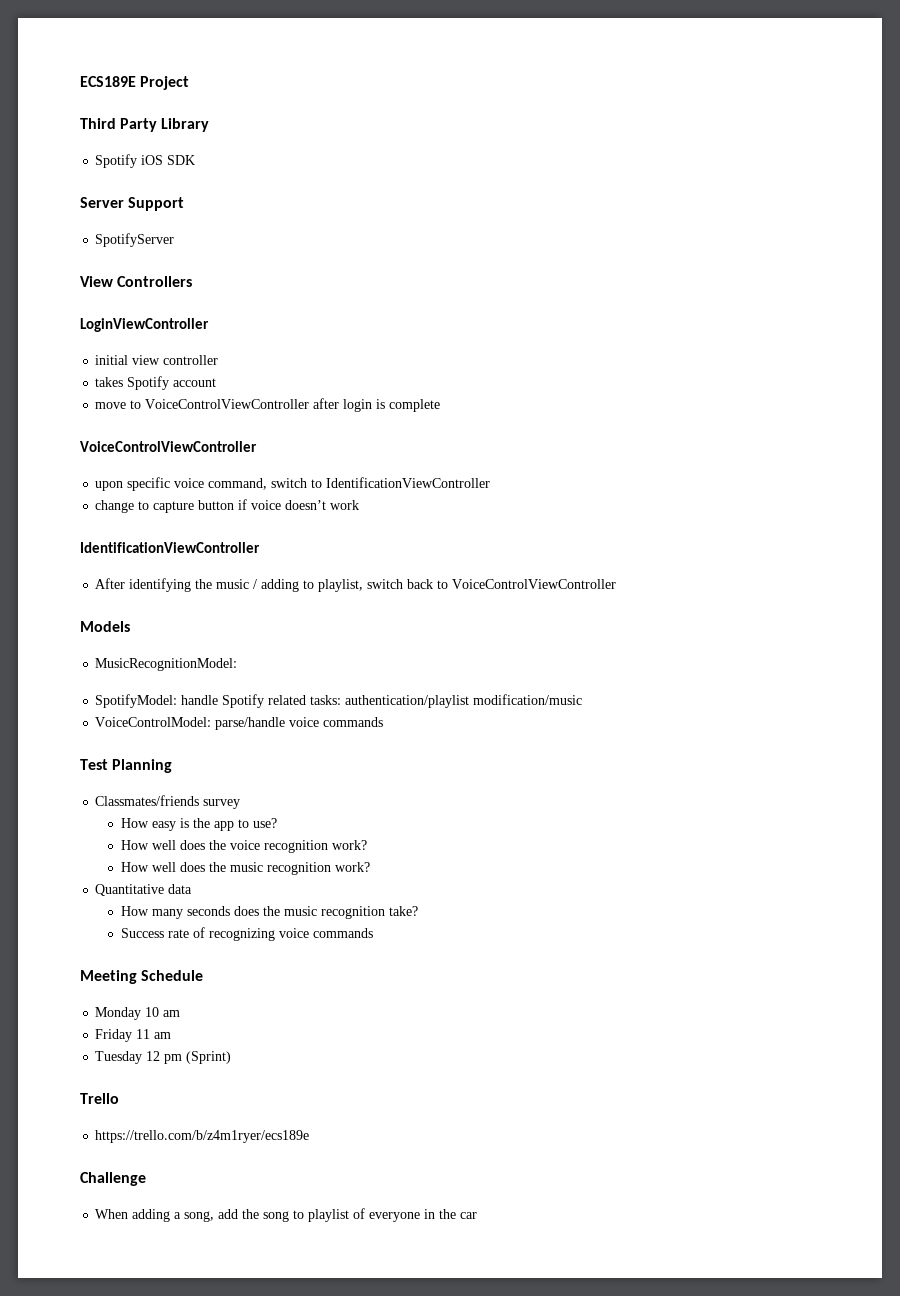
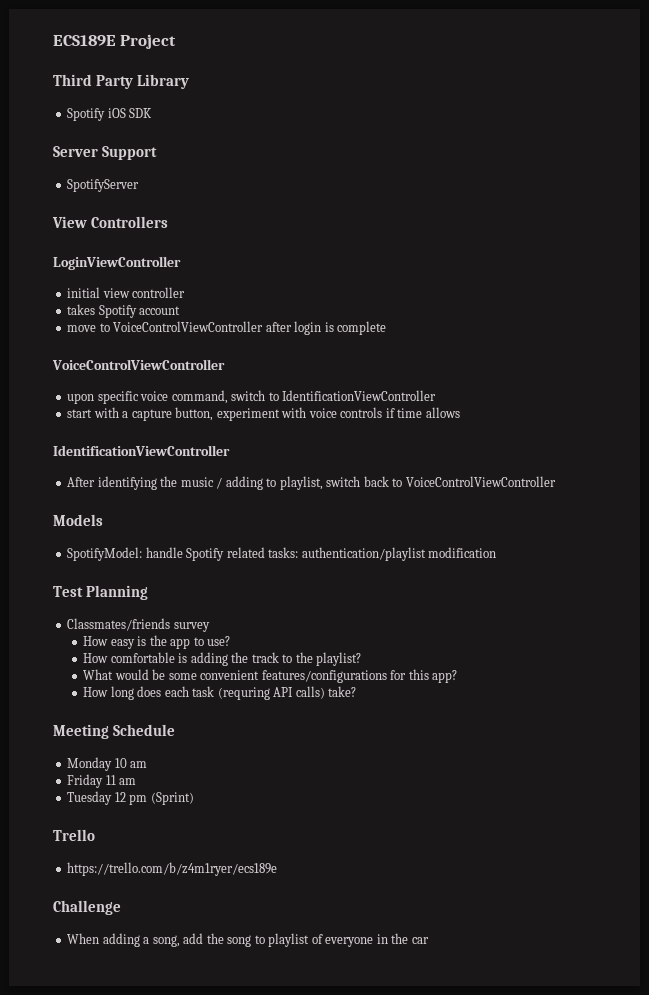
[95,499,360,513] change to capture button if voice doesn’t work -> [67,407,460,421] start with a capture button, experiment with voice controls if time allows
[95,658,238,671] // MusicRecognitionModel: -> (103, 520) none
[473,694,583,705] [95,717,384,730] modification/music // VoiceControlModel: parse/handle voice commands -> [428,547,497,558] modification
[151,840,367,853] [120,862,370,875] [95,884,193,896] [120,906,418,919] [120,927,373,941] well does the voice recognition work? // How well does the music recognition work? // Quantitative data // How many seconds does the music recognition take? // Success rate of recognizing voice commands -> [110,652,362,666] [83,669,458,683] [83,686,357,700] comfortable is adding the track to the playlist? // What would be some convenient features/configurations for this app? // How long does each task (requring API calls) take?

